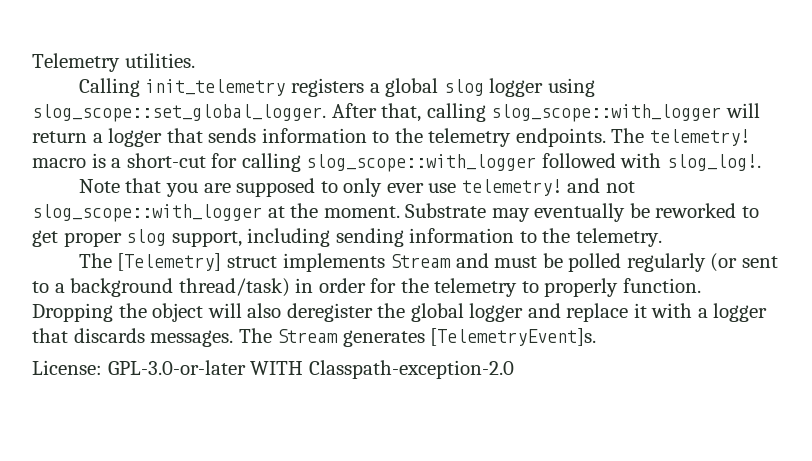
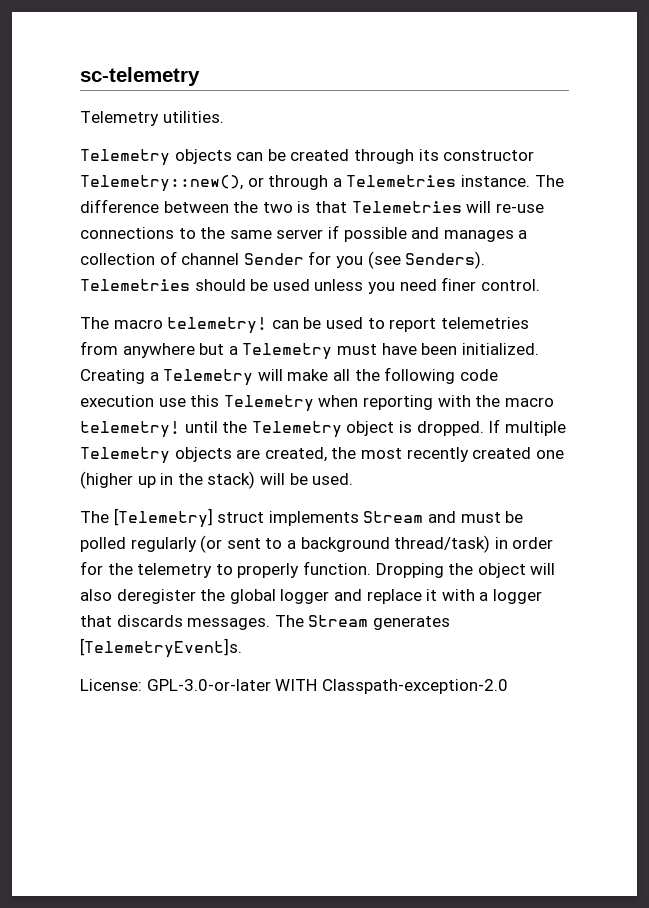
(32, 62) none -> [80,67,200,86] sc-telemetry //
[78,78,595,97] [32,103,760,122] [32,128,750,147] [32,153,761,172] [78,178,635,197] [32,203,759,222] [32,228,662,247] Calling init_telemetry registers a global slog logger using slog_scope::set_global_logger. After that, calling slog_scope::with_logger will return a logger that sends information to the telemetry endpoints. The telemetry! macro is a short-cut for calling slog_scope::with_logger followed with slog_log!. // Note that you are supposed to only ever use telemetry! and not slog_scope::with_logger at the moment. Substrate may eventually be reworked to get proper slog support, including sending information to the telemetry. -> [80,149,535,166] [80,175,564,192] [80,199,544,213] [80,225,528,242] [80,251,486,269] [80,277,540,294] [80,317,529,334] [80,341,539,360] [80,367,498,386] [80,395,554,412] [80,419,566,438] [80,447,564,464] [80,471,354,489] Telemetry objects can be created through its constructor Telemetry::new(), or through a Telemetries instance. The difference between the two is that Telemetries will re-use connections to the same server if possible and manages a collection of channel Sender for you (see Senders). Telemetries should be used unless you need finer control. // The macro telemetry! can be used to report telemetries from anywhere but a Telemetry must have been initialized. Creating a Telemetry will make all the following code execution use this Telemetry when reporting with the macro telemetry! until the Telemetry object is dropped. If multiple Telemetry objects are created, the most recently created one (higher up in the stack) will be used.

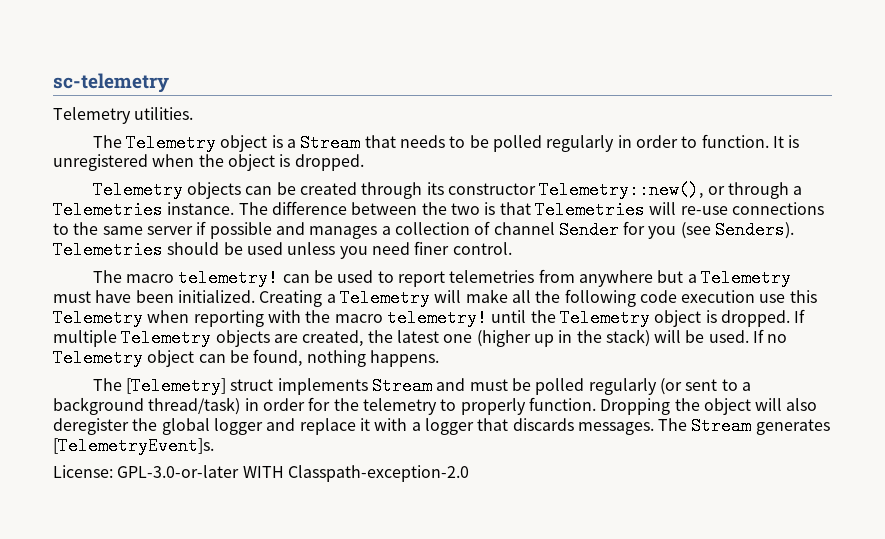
(224, 117) none -> [92,134,800,152] [53,154,364,171] // The Telemetry object is a Stream that needs to be polled regularly in order to function. It is unregistered when the object is dropped.
[360,447,532,462] most recently created -> [396,330,439,343] latest
(354, 479) none -> [753,329,788,343] [53,349,439,367] If no Telemetry object can be found, nothing happens.

